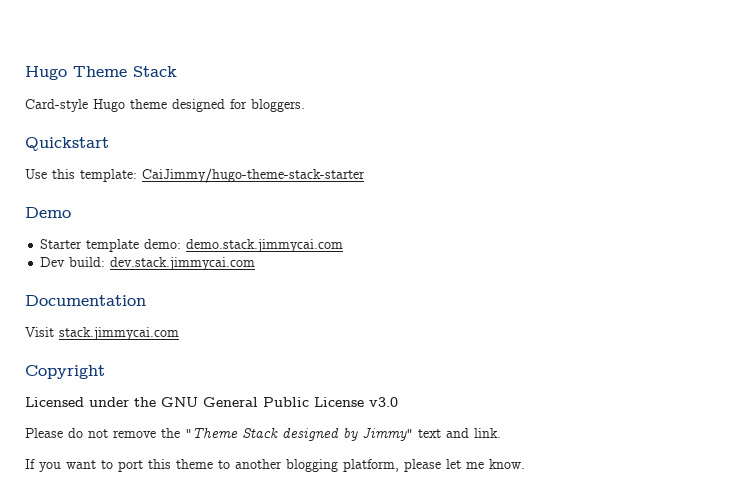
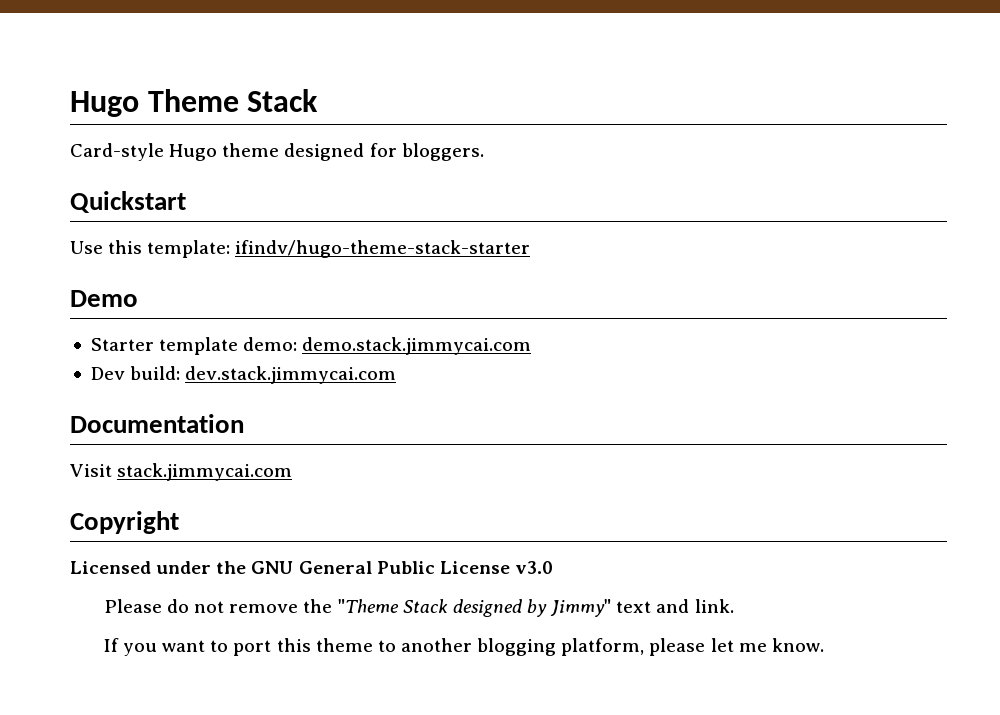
[142,168,365,183] CaiJimmy/hugo-theme-stack-starter -> [235,240,531,258] ifindv/hugo-theme-stack-starter

